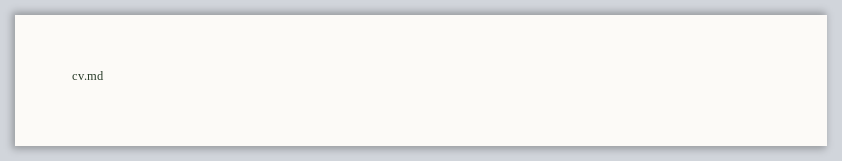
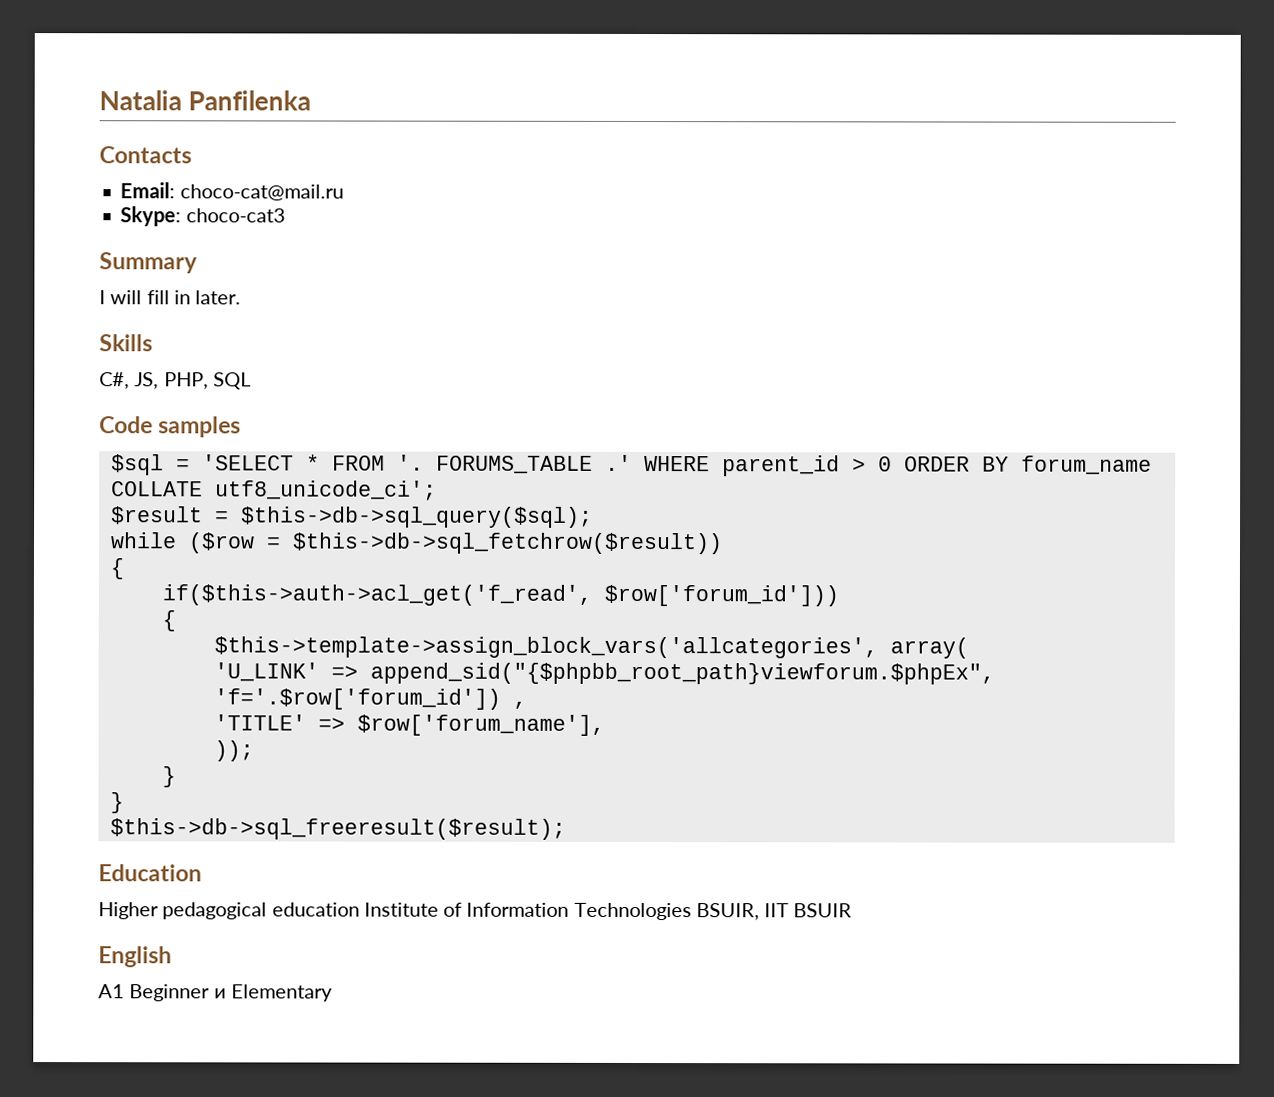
[72,71,104,80] cv.md -> [99,90,312,111] [99,146,192,164] [120,182,344,201] [120,206,286,227] [99,252,198,274] [99,290,242,305] [99,334,153,352] [99,372,251,390] [99,416,242,438] [110,454,1152,477] [110,480,437,501] [110,506,593,528] [109,532,723,555] [109,558,124,580] [161,584,839,607] [161,610,176,632] [213,636,969,659] [213,662,995,685] [213,688,527,710] [213,714,605,736] [213,740,254,762] [161,766,176,788] [109,792,124,814] [109,818,566,840] [98,864,202,882] [98,902,853,921] [98,946,172,968] [98,984,333,1002] Natalia Panfilenka // Contacts // Email: choco-cat@mail.ru // Skype: choco-cat3 // Summary // I will fill in later. // Skills // C#, JS, PHP, SQL // Code samples // $sql = 'SELECT * FROM '. FORUMS_TABLE .' WHERE parent_id > 0 ORDER BY forum_name COLLATE utf8_unicode_ci'; // $result = $this->db->sql_query($sql); // while ($row = $this->db->sql_fetchrow($result)) // { // if($this->auth->acl_get('f_read', $row['forum_id'])) // { // $this->template->assign_block_vars('allcategories', array( // 'U_LINK' => append_sid("{$phpbb_root_path}viewforum.$phpEx", 'f='.$row['forum_id']) , // 'TITLE' => $row['forum_name'], // )); // } // } // $this->db->sql_freeresult($result); // Education // Higher pedagogical education Institute of Information Technologies BSUIR, IIT BSUIR // English // A1 Beginner и Elementary

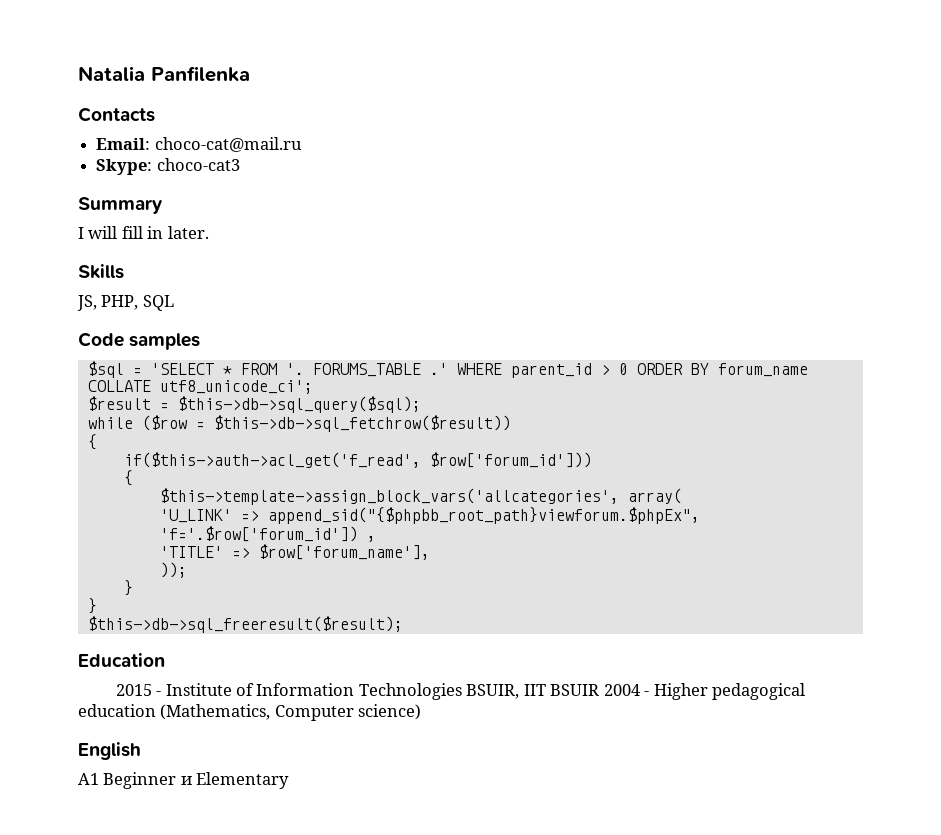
[99,372,130,390] C#, -> (124, 271) none
[98,902,360,920] Higher pedagogical education -> [115,684,162,696] 2015 -
(853, 910) none -> [603,683,806,700] [78,704,422,721] 2004 - Higher pedagogical education (Mathematics, Computer science)

